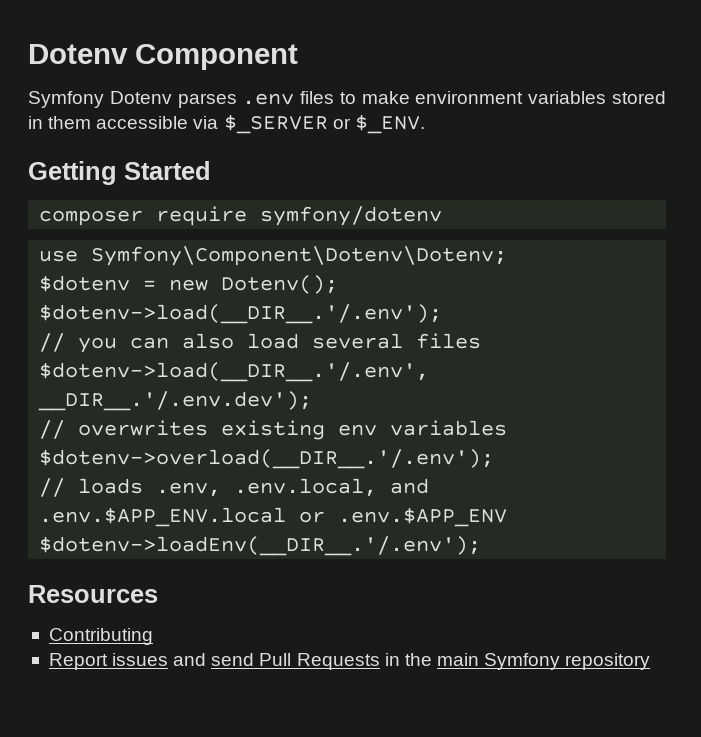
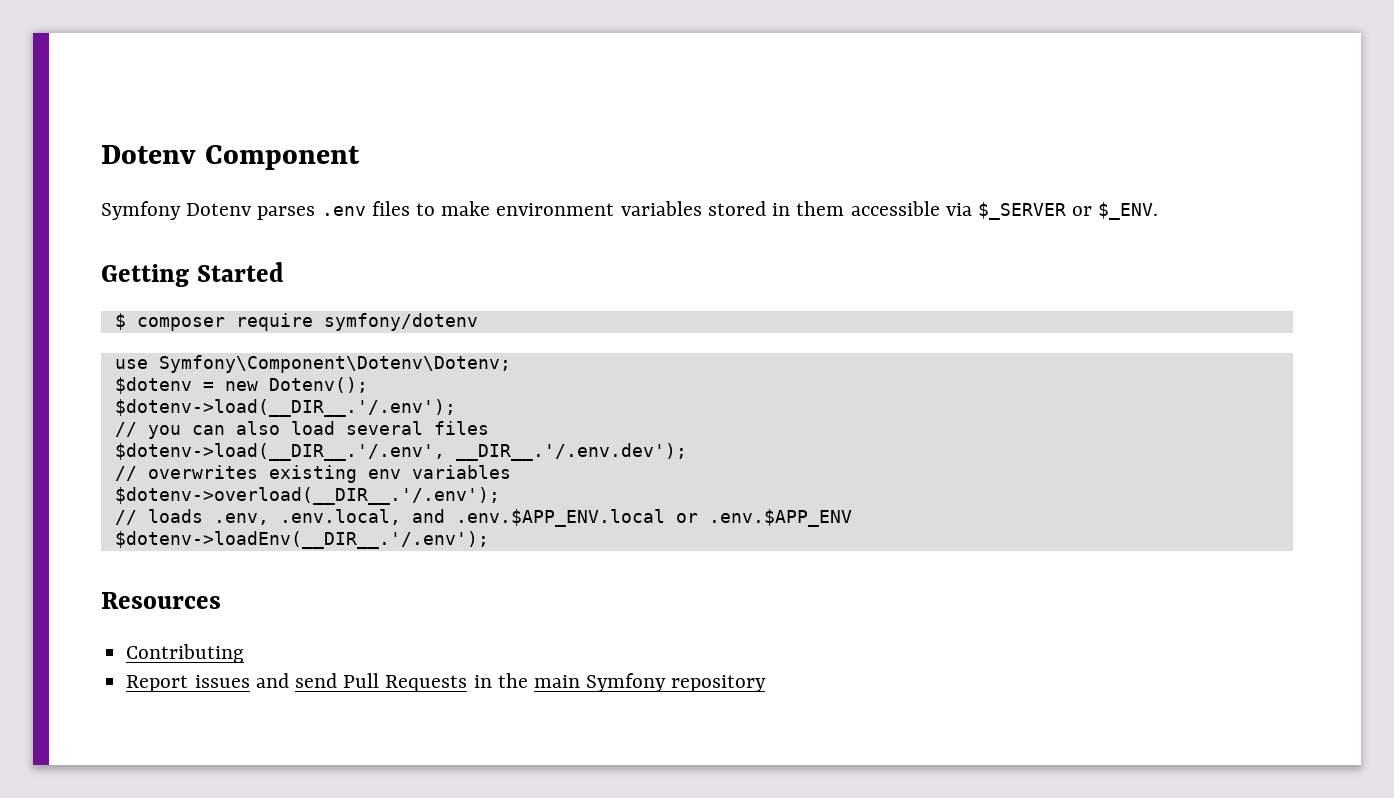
(211, 170) none -> [114,313,126,330] $

